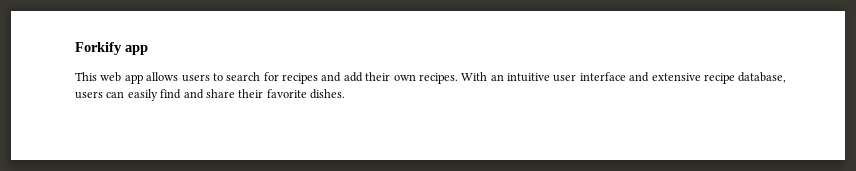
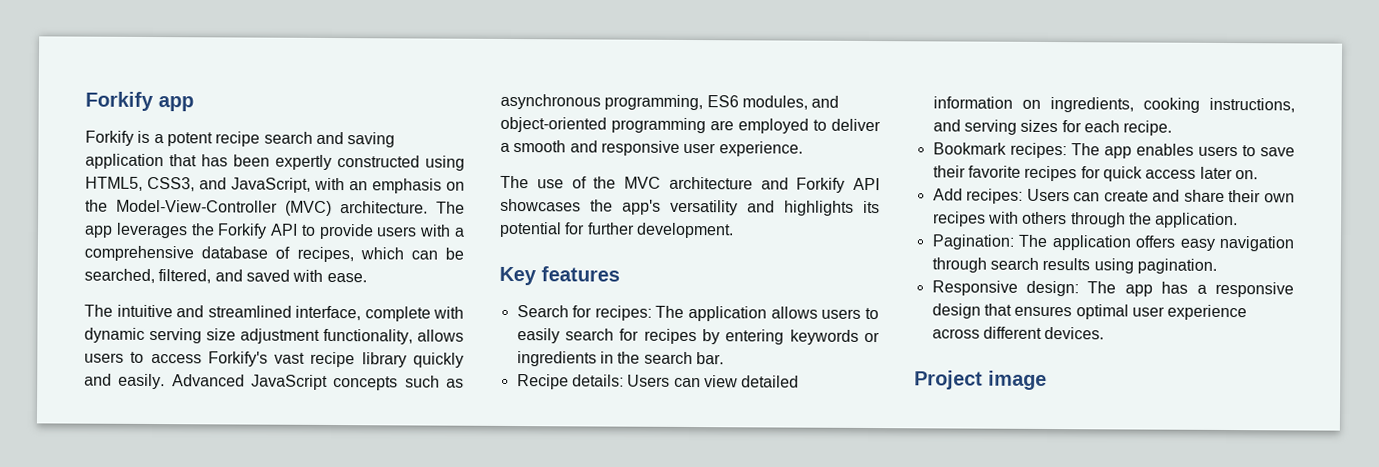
[75,72,787,84] [75,89,345,101] This web app allows users to search for recipes and add their own recipes. With an intuitive user interface and extensive recipe database, users can easily find and share their favorite dishes. -> [85,130,396,148] [85,153,465,171] [85,176,465,194] [85,199,465,216] [84,222,465,240] [84,245,465,263] [84,268,367,284] [84,304,464,322] [84,327,464,345] [84,351,464,368] [84,373,464,391] [500,93,840,111] [500,116,881,134] [500,140,803,157] [500,175,880,193] [500,198,880,216] [499,221,734,239] [499,266,620,286] [516,305,879,322] [516,328,880,345] [516,351,724,367] [516,374,800,390] [932,96,1295,113] [932,119,1173,136] [932,142,1295,159] [932,165,1258,182] [932,188,1295,204] [932,211,1239,229] [931,234,1294,252] [931,257,1217,274] [931,280,1294,298] [931,303,1248,321] [931,326,1105,340] [914,370,1047,390] Forkify is a potent recipe search and saving application that has been expertly constructed using HTML5, CSS3, and JavaScript, with an emphasis on the Model-View-Controller (MVC) architecture. The app leverages the Forkify API to provide users with a comprehensive database of recipes, which can be searched, filtered, and saved with ease. // The intuitive and streamlined interface, complete with dynamic serving size adjustment functionality, allows users to access Forkify's vast recipe library quickly and easily. Advanced JavaScript concepts such as asynchronous programming, ES6 modules, and object-oriented programming are employed to deliver a smooth and responsive user experience. // The use of the MVC architecture and Forkify API showcases the app's versatility and highlights its potential for further development. // Key features // Search for recipes: The application allows users to easily search for recipes by entering keywords or ingredients in the search bar. // Recipe details: Users can view detailed information on ingredients, cooking instructions, and serving sizes for each recipe. // Bookmark recipes: The app enables users to save their favorite recipes for quick access later on. // Add recipes: Users can create and share their own recipes with others through the application. // Pagination: The application offers easy navigation through search results using pagination. // Responsive design: The app has a responsive design that ensures optimal user experience across different devices. // Project image

